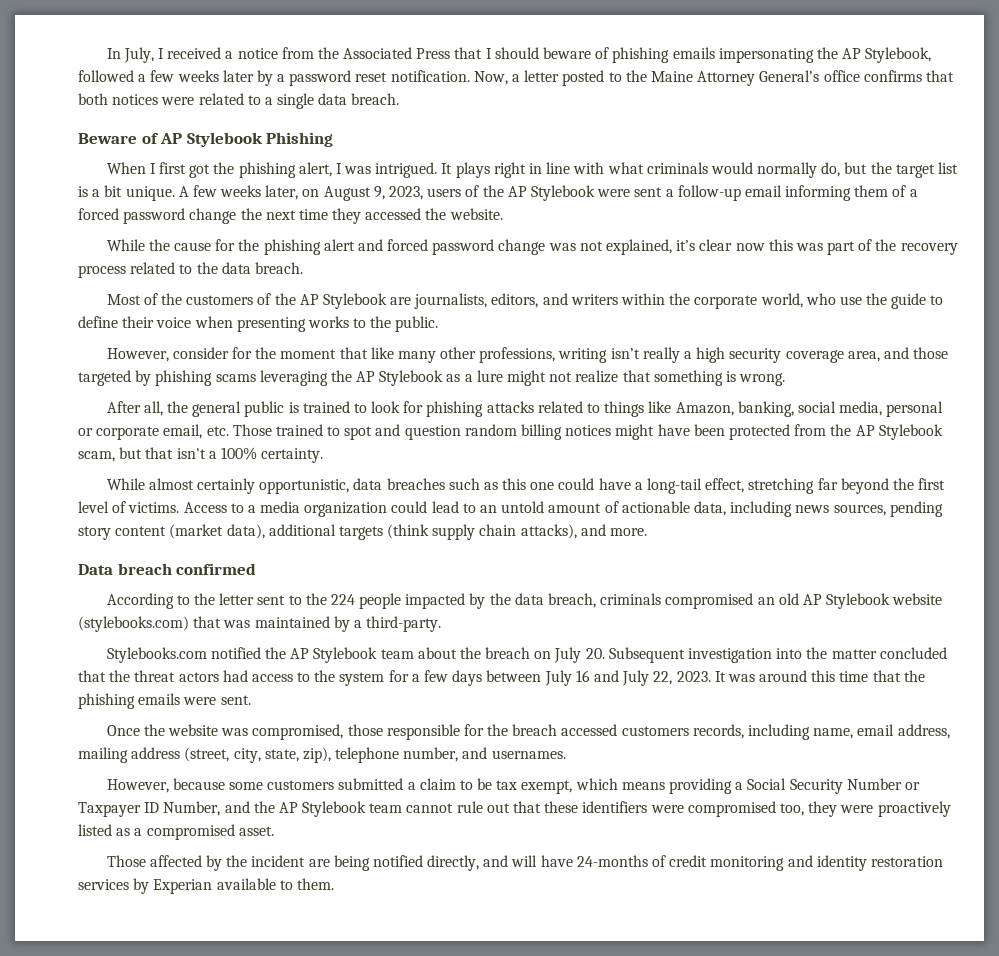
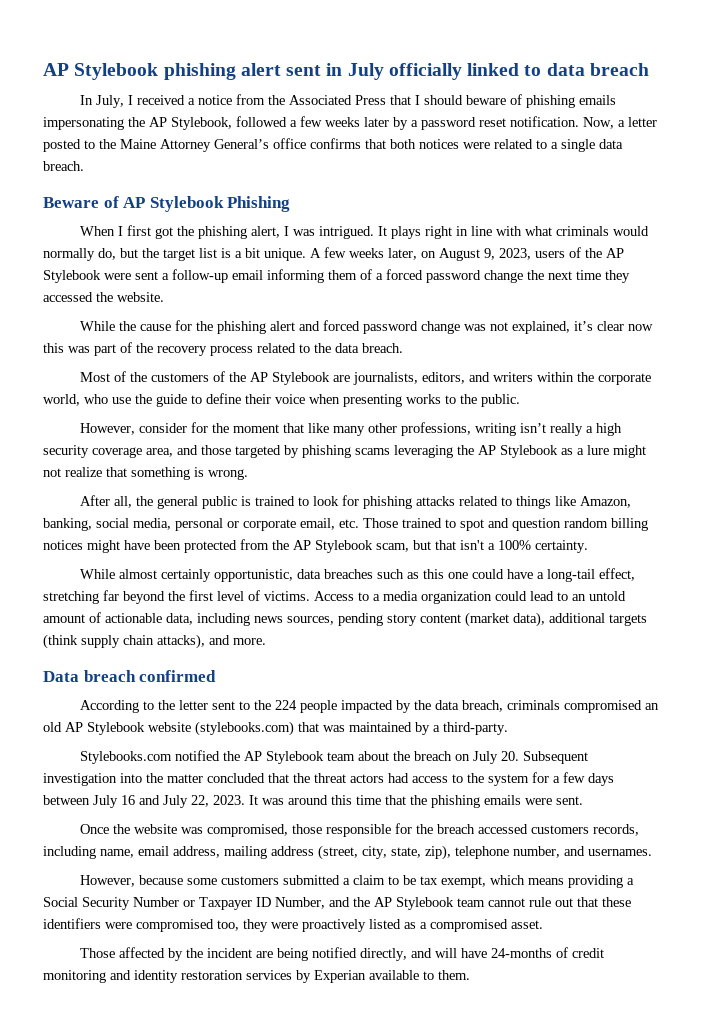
(106, 53) none -> [43,63,649,80] AP Stylebook phishing alert sent in July officially linked to data breach //

